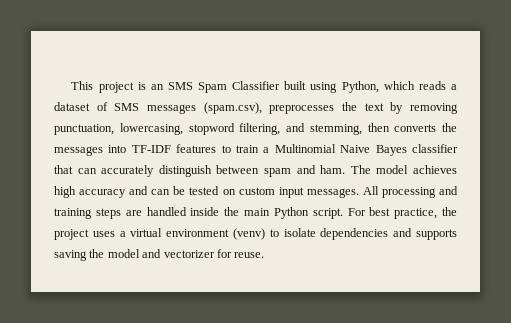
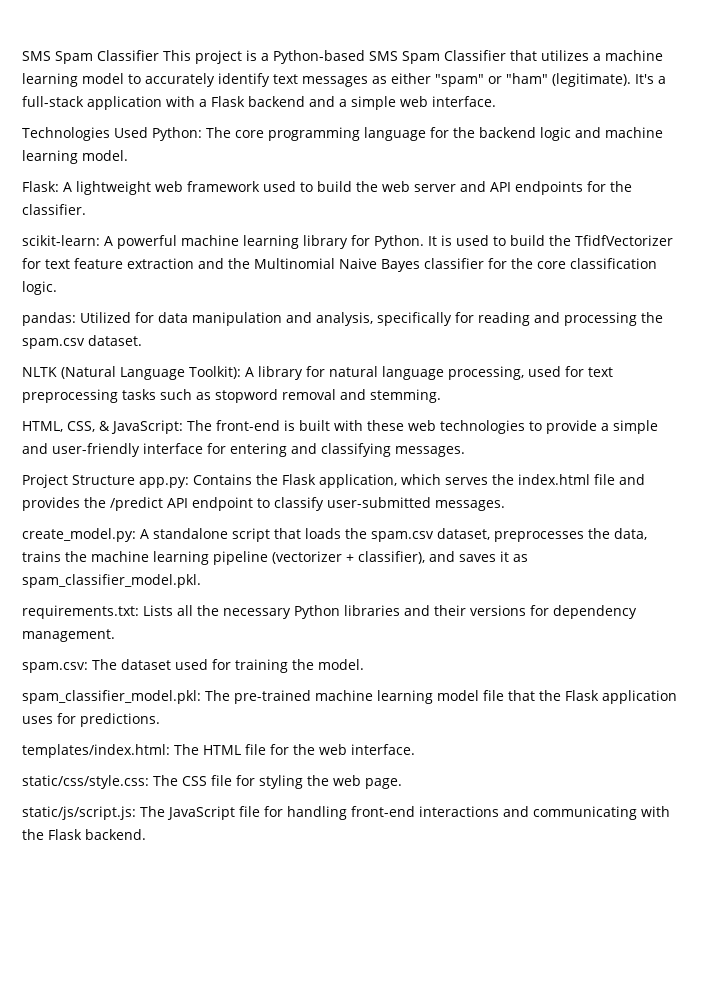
(71, 85) none -> [22,50,159,64] SMS Spam Classifier
[150,81,457,93] [54,102,459,114] [54,123,457,135] [54,144,458,156] [54,165,458,177] [54,186,458,198] [54,207,457,219] [54,228,458,240] [54,249,265,261] an SMS Spam Classifier built using Python, which reads a dataset of SMS messages (spam.csv), preprocesses the text by removing punctuation, lowercasing, stopword filtering, and stemming, then converts the messages into TF-IDF features to train a Multinomial Naive Bayes classifier that can accurately distinguish between spam and ham. The model achieves high accuracy and can be tested on custom input messages. All processing and training steps are handled inside the main Python script. For best practice, the project uses a virtual environment (venv) to isolate dependencies and supports saving the model and vectorizer for reuse. -> [261,50,663,64] [22,73,666,87] [22,96,496,110] [22,127,663,141] [22,150,128,164] [22,181,632,195] [22,204,86,215] [22,235,673,249] [22,258,657,272] [22,281,57,295] [22,312,663,326] [22,335,142,349] [22,366,613,380] [22,389,441,403] [22,420,658,434] [22,443,465,457] [22,474,645,488] [22,497,505,511] [22,528,647,542] [22,551,528,565] [22,574,201,588] [22,605,637,619] [22,629,115,642] [22,659,364,673] [22,690,677,704] [22,713,160,727] [22,744,415,758] [22,775,402,789] [22,806,670,820] [22,829,146,840] a Python-based SMS Spam Classifier that utilizes a machine learning model to accurately identify text messages as either "spam" or "ham" (legitimate). It's a full-stack application with a Flask backend and a simple web interface. // Technologies Used Python: The core programming language for the backend logic and machine learning model. // Flask: A lightweight web framework used to build the web server and API endpoints for the classifier. // scikit-learn: A powerful machine learning library for Python. It is used to build the TfidfVectorizer for text feature extraction and the Multinomial Naive Bayes classifier for the core classification logic. // pandas: Utilized for data manipulation and analysis, specifically for reading and processing the spam.csv dataset. // NLTK (Natural Language Toolkit): A library for natural language processing, used for text preprocessing tasks such as stopword removal and stemming. // HTML, CSS, & JavaScript: The front-end is built with these web technologies to provide a simple and user-friendly interface for entering and classifying messages. // Project Structure app.py: Contains the Flask application, which serves the index.html file and provides the /predict API endpoint to classify user-submitted messages. // create_model.py: A standalone script that loads the spam.csv dataset, preprocesses the data, trains the machine learning pipeline (vectorizer + classifier), and saves it as spam_classifier_model.pkl. // requirements.txt: Lists all the necessary Python libraries and their versions for dependency management. // spam.csv: The dataset used for training the model. // spam_classifier_model.pkl: The pre-trained machine learning model file that the Flask application uses for predictions. // templates/index.html: The HTML file for the web interface. // static/css/style.css: The CSS file for styling the web page. // static/js/script.js: The JavaScript file for handling front-end interactions and communicating with the Flask backend.

